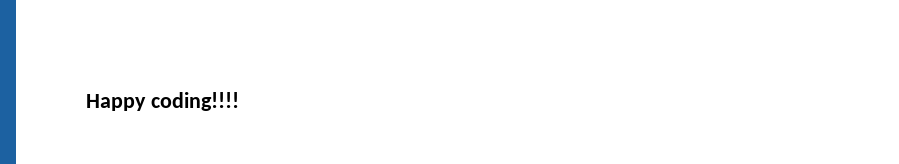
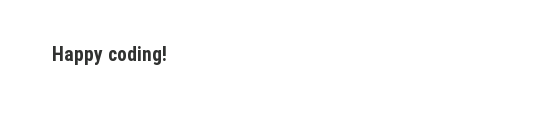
[150,92,239,111] coding!!!! -> [108,46,168,65] coding!

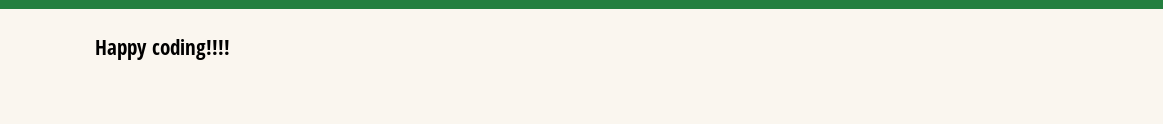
[108,46,168,65] coding! -> [151,39,230,60] coding!!!!

